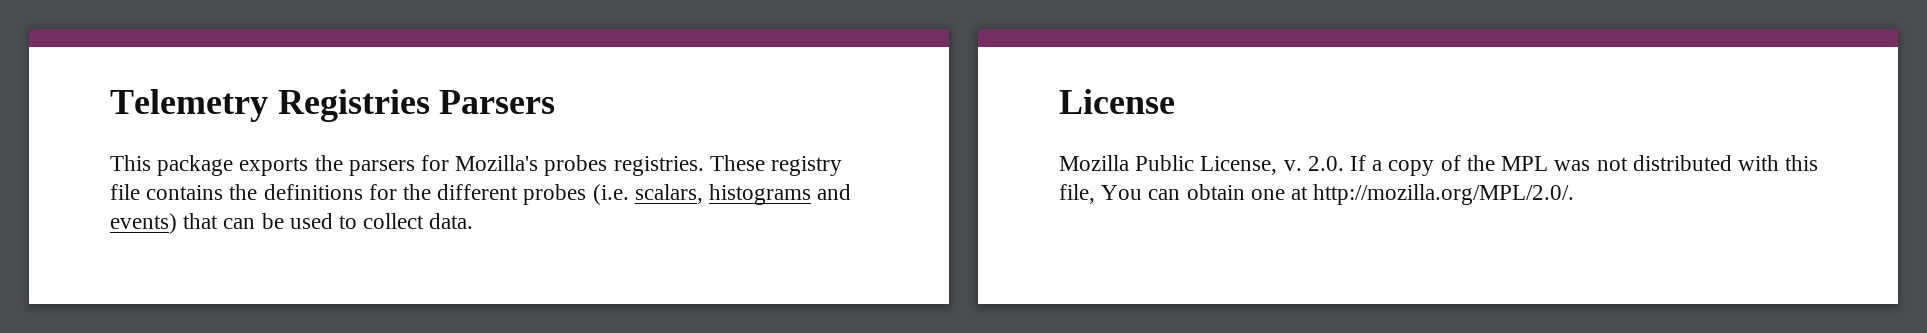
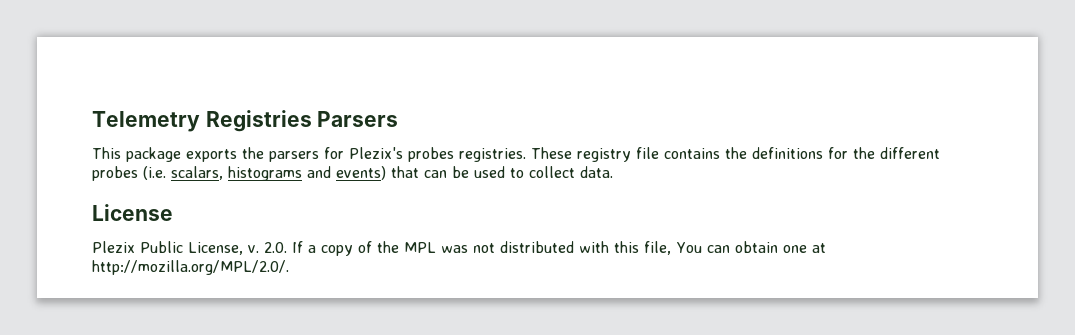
[455,155,539,171] Mozilla's -> [349,147,403,159] Plezix's
[1059,155,1129,171] Mozilla -> [92,241,135,253] Plezix

